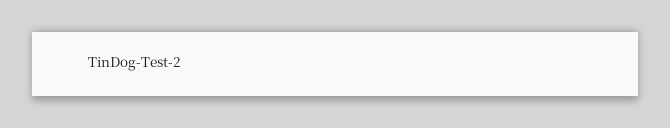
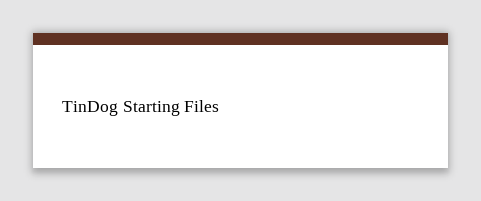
[88,57,181,71] TinDog-Test-2 -> [62,100,220,116] TinDog Starting Files

